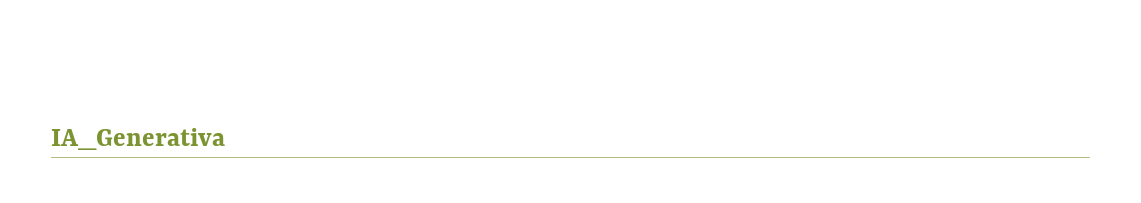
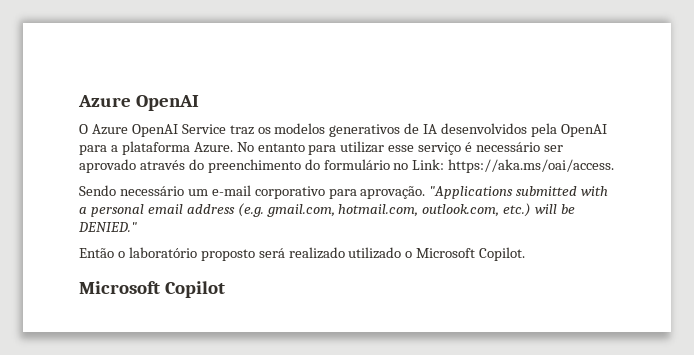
[51,128,225,150] IA_Generativa -> [78,95,199,111] [79,123,607,137] [79,141,563,155] [79,159,615,173] [79,185,609,199] [79,203,576,217] [78,222,137,232] [79,247,526,261] [79,281,225,298] Azure OpenAI // O Azure OpenAI Service traz os modelos generativos de IA desenvolvidos pela OpenAI para a plataforma Azure. No entanto para utilizar esse serviço é necessário ser aprovado através do preenchimento do formulário no Link: https://aka.ms/oai/access. // Sendo necessário um e-mail corporativo para aprovação. "Applications submitted with a personal email address (e.g. gmail.com, hotmail.com, outlook.com, etc.) will be DENIED." // Então o laboratório proposto será realizado utilizado o Microsoft Copilot. // Microsoft Copilot

